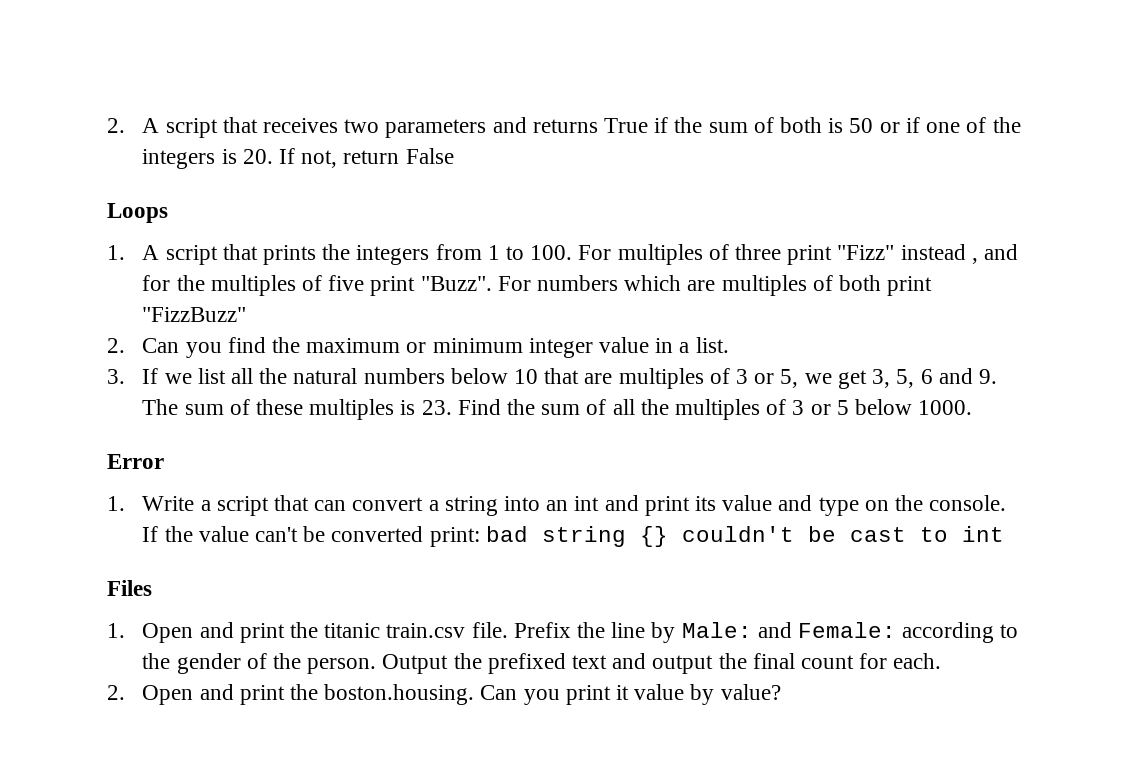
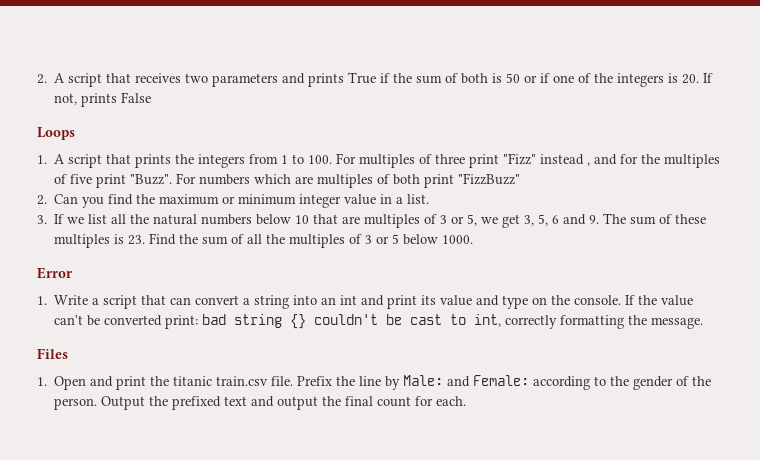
[532,119,598,133] returns -> [308,73,345,87] prints
[343,150,400,164] return -> [81,93,118,107] prints
[961,526,1004,542] int -> [474,314,704,329] int, correctly formatting the message.
[107,684,781,705] // 2. Open and print the boston.housing. Can you print it value by value? -> (467, 401) none

